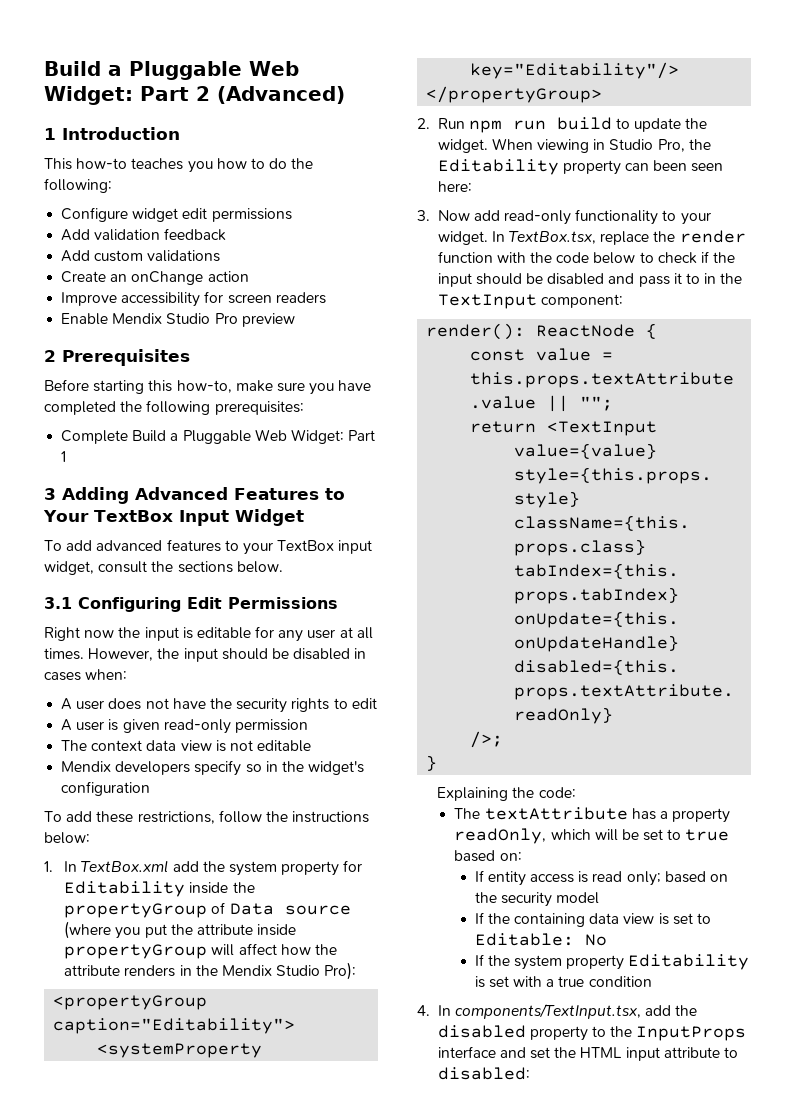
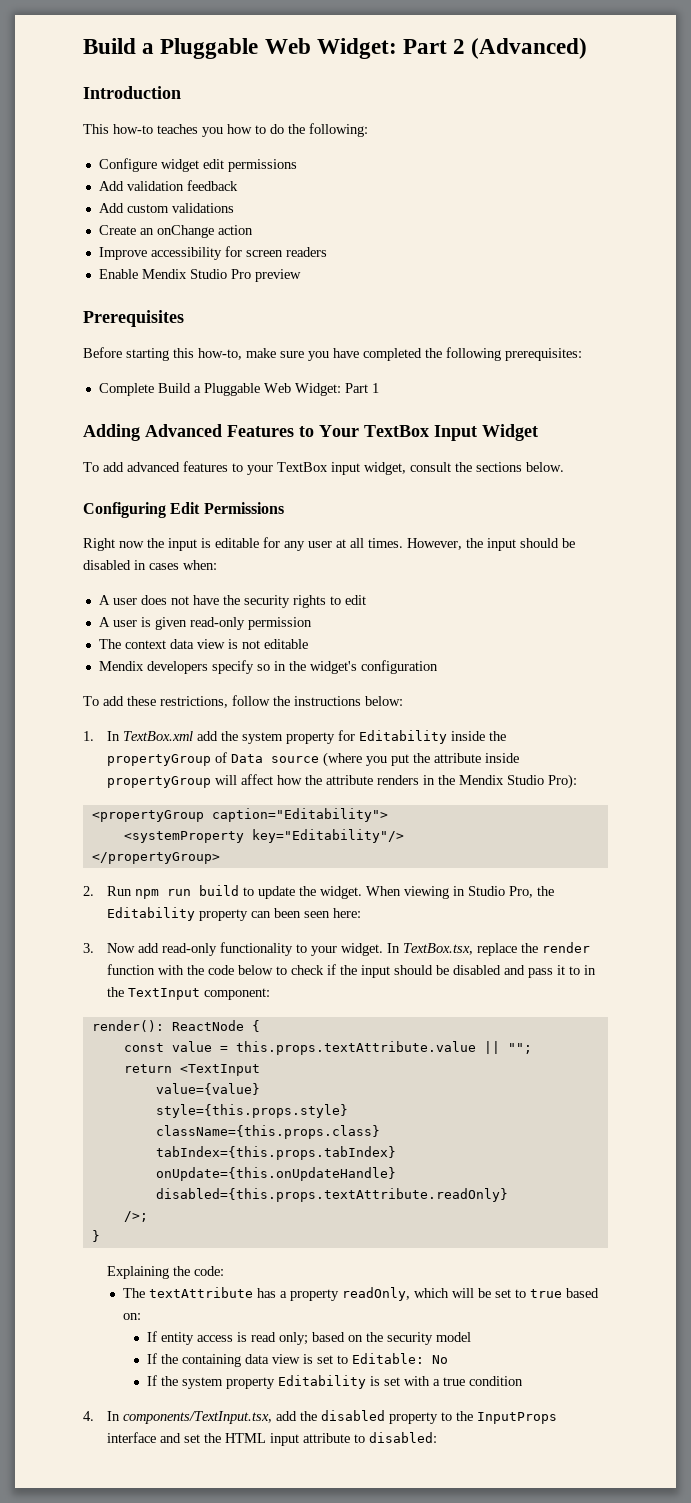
[44,128,56,140] 1 -> (588, 48) none
[44,350,56,362] 2 -> (301, 275) none
[44,488,56,500] 3 -> (379, 388) none
[44,597,72,609] 3.1 -> (564, 467) none

